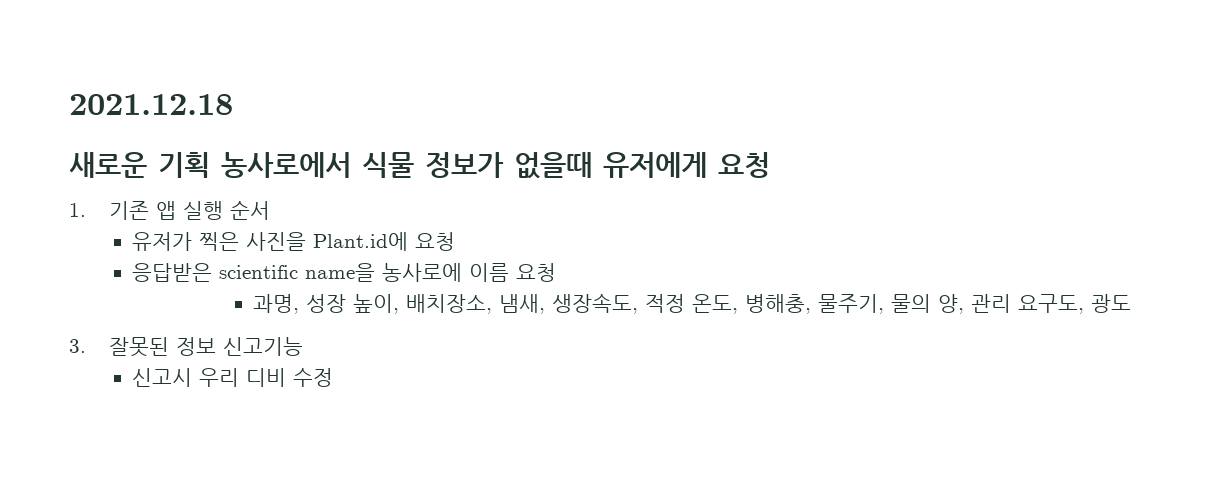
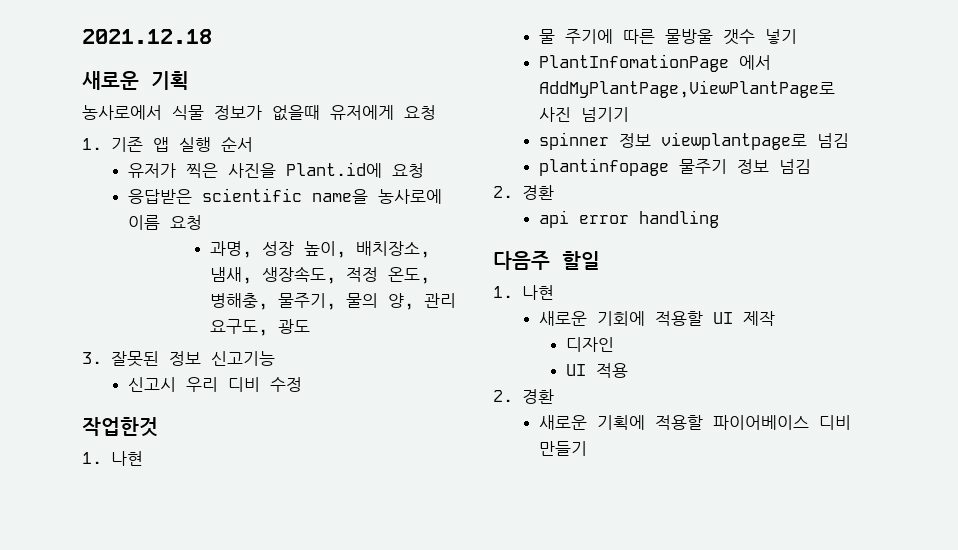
(210, 165) none -> (189, 80) //
(334, 377) none -> [82,417,158,437] [82,451,143,466] [538,29,797,45] [538,54,771,72] [538,80,835,98] [538,107,629,122] [538,132,849,150] [538,158,811,176] [493,185,554,200] [538,210,719,228] [493,251,600,270] [493,285,554,300] [538,311,775,326] [566,337,615,352] [566,363,629,378] [493,389,554,404] [538,415,851,430] [538,441,587,456] // 작업한것 // 1. 나현 // 물 주기에 따른 물방울 갯수 넣기 // PlantInfomationPage 에서 AddMyPlantPage,ViewPlantPage로 사진 넘기기 // spinner 정보 viewplantpage로 넘김 // plantinfopage 물주기 정보 넘김 // 2. 경환 // api error handling // 다음주 할일 // 1. 나현 // 새로운 기회에 적용할 UI 제작 // 디자인 // UI 적용 // 2. 경환 // 새로운 기획에 적용할 파이어베이스 디비 만들기

